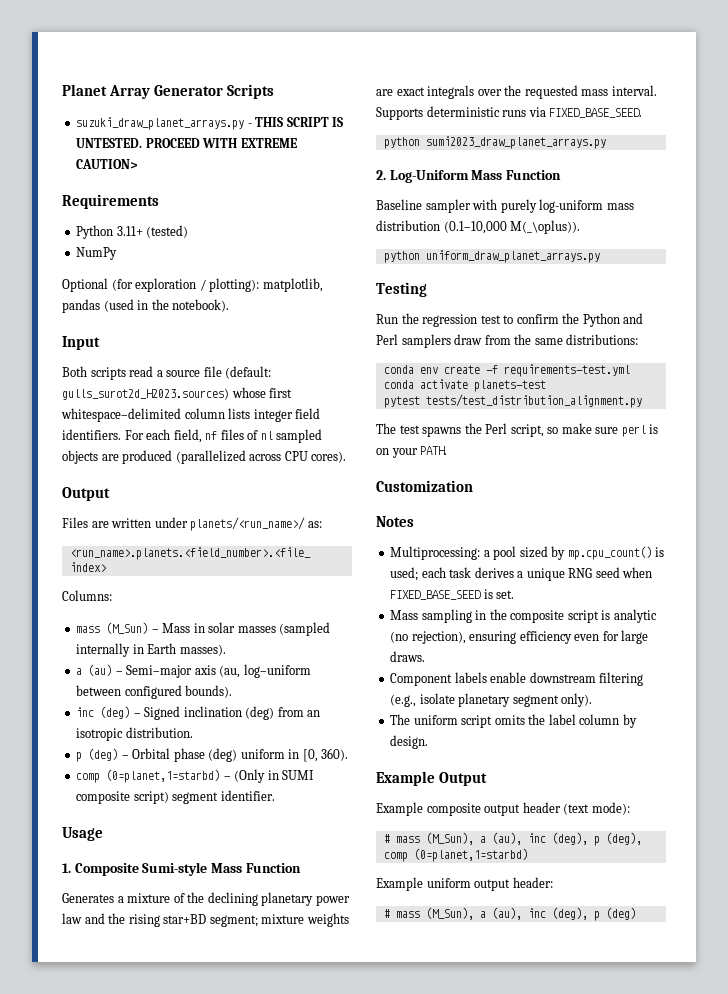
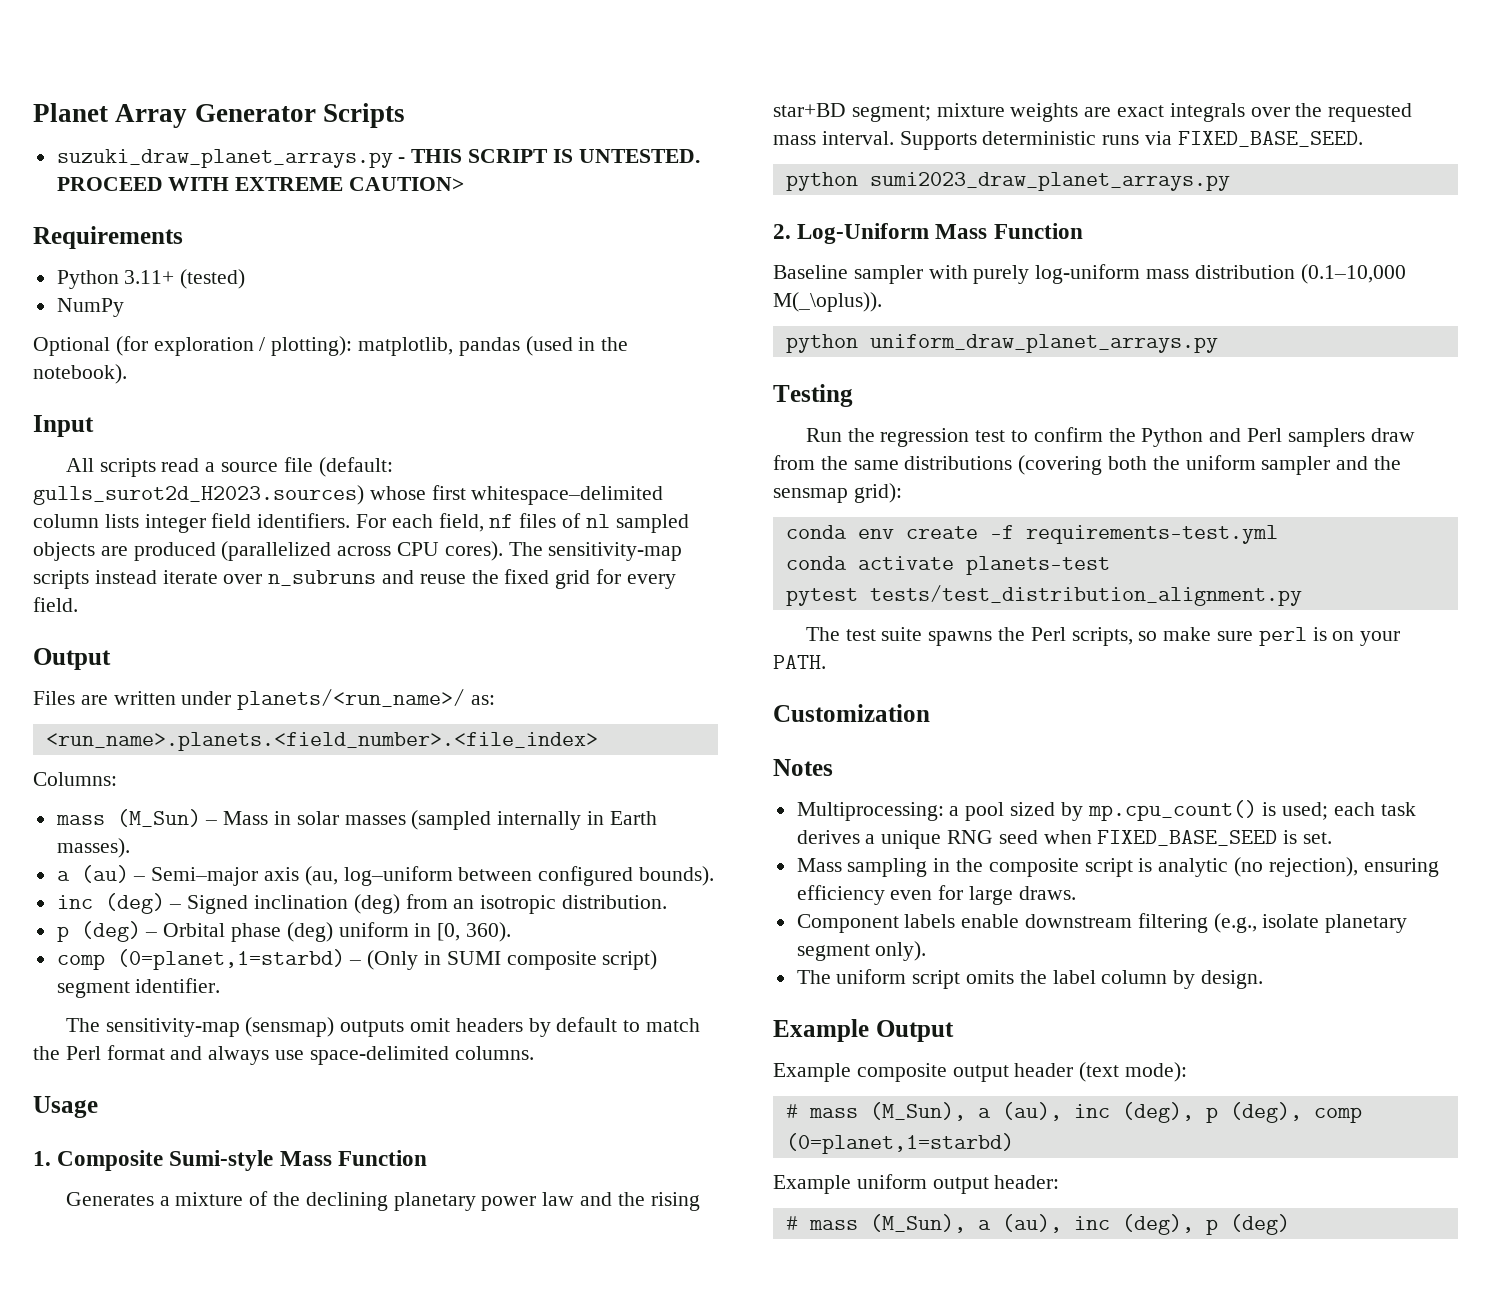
[62,366,87,377] Both -> [65,458,94,472] All
(347, 457) none -> [508,542,683,561] [33,569,676,589] [33,597,78,612] The sensitivity-map scripts instead iterate over n_subruns and reuse the fixed grid for every field.
(275, 795) none -> [65,1017,701,1037] [33,1045,534,1065] // The sensitivity-map (sensmap) outputs omit headers by default to match the Perl format and always use space-delimited columns.
[566,334,639,345] distributions: -> [904,455,1402,475] [773,483,902,503] distributions (covering both the uniform sampler and the sensmap grid):
(420, 429) none -> [881,627,923,641] suite
[510,424,544,437] script, -> [1071,627,1133,646] scripts,

